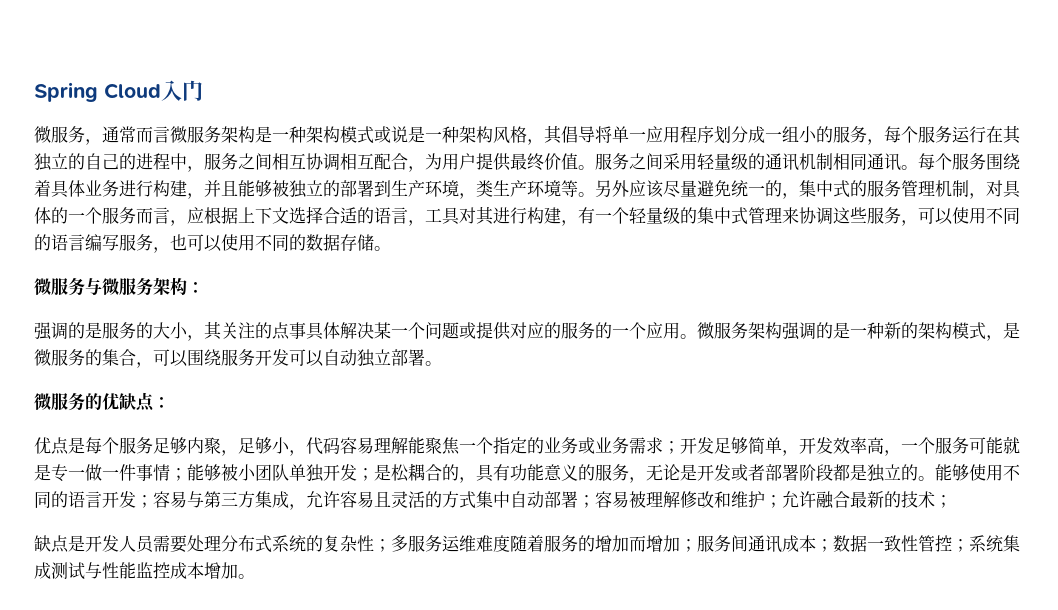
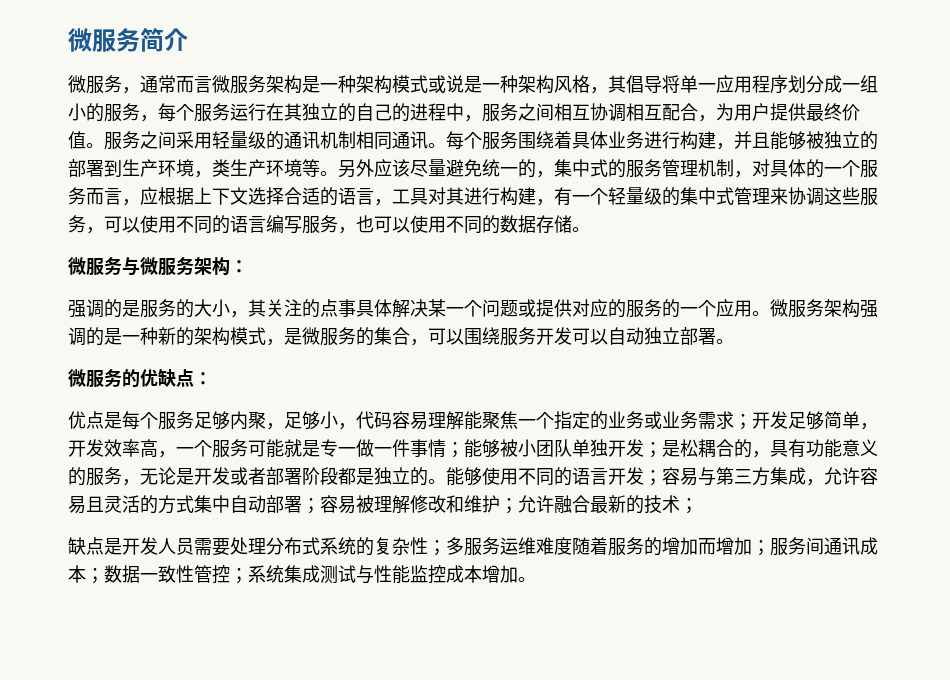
[34,80,203,102] Spring Cloud入门 -> [68,28,188,52] 微服务简介

